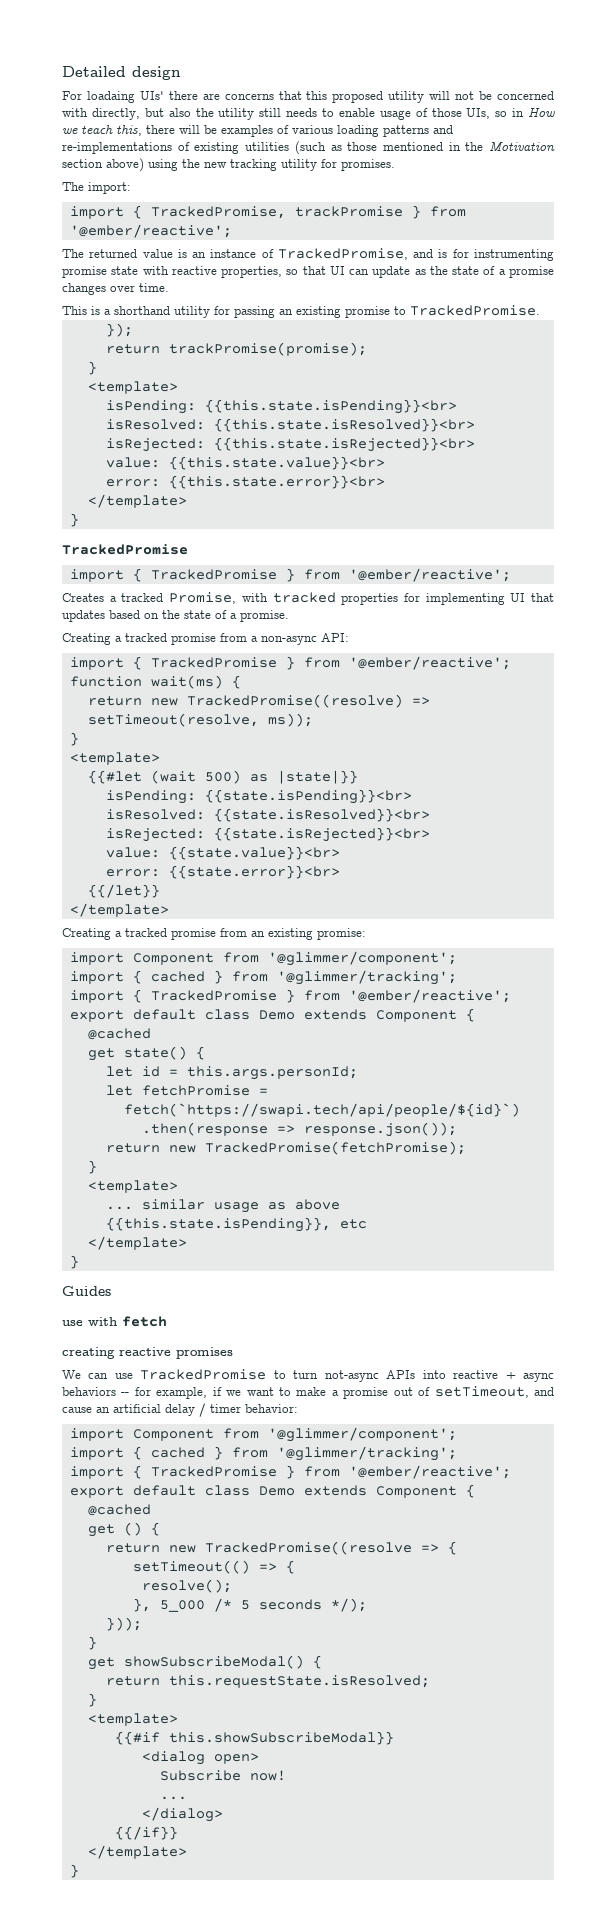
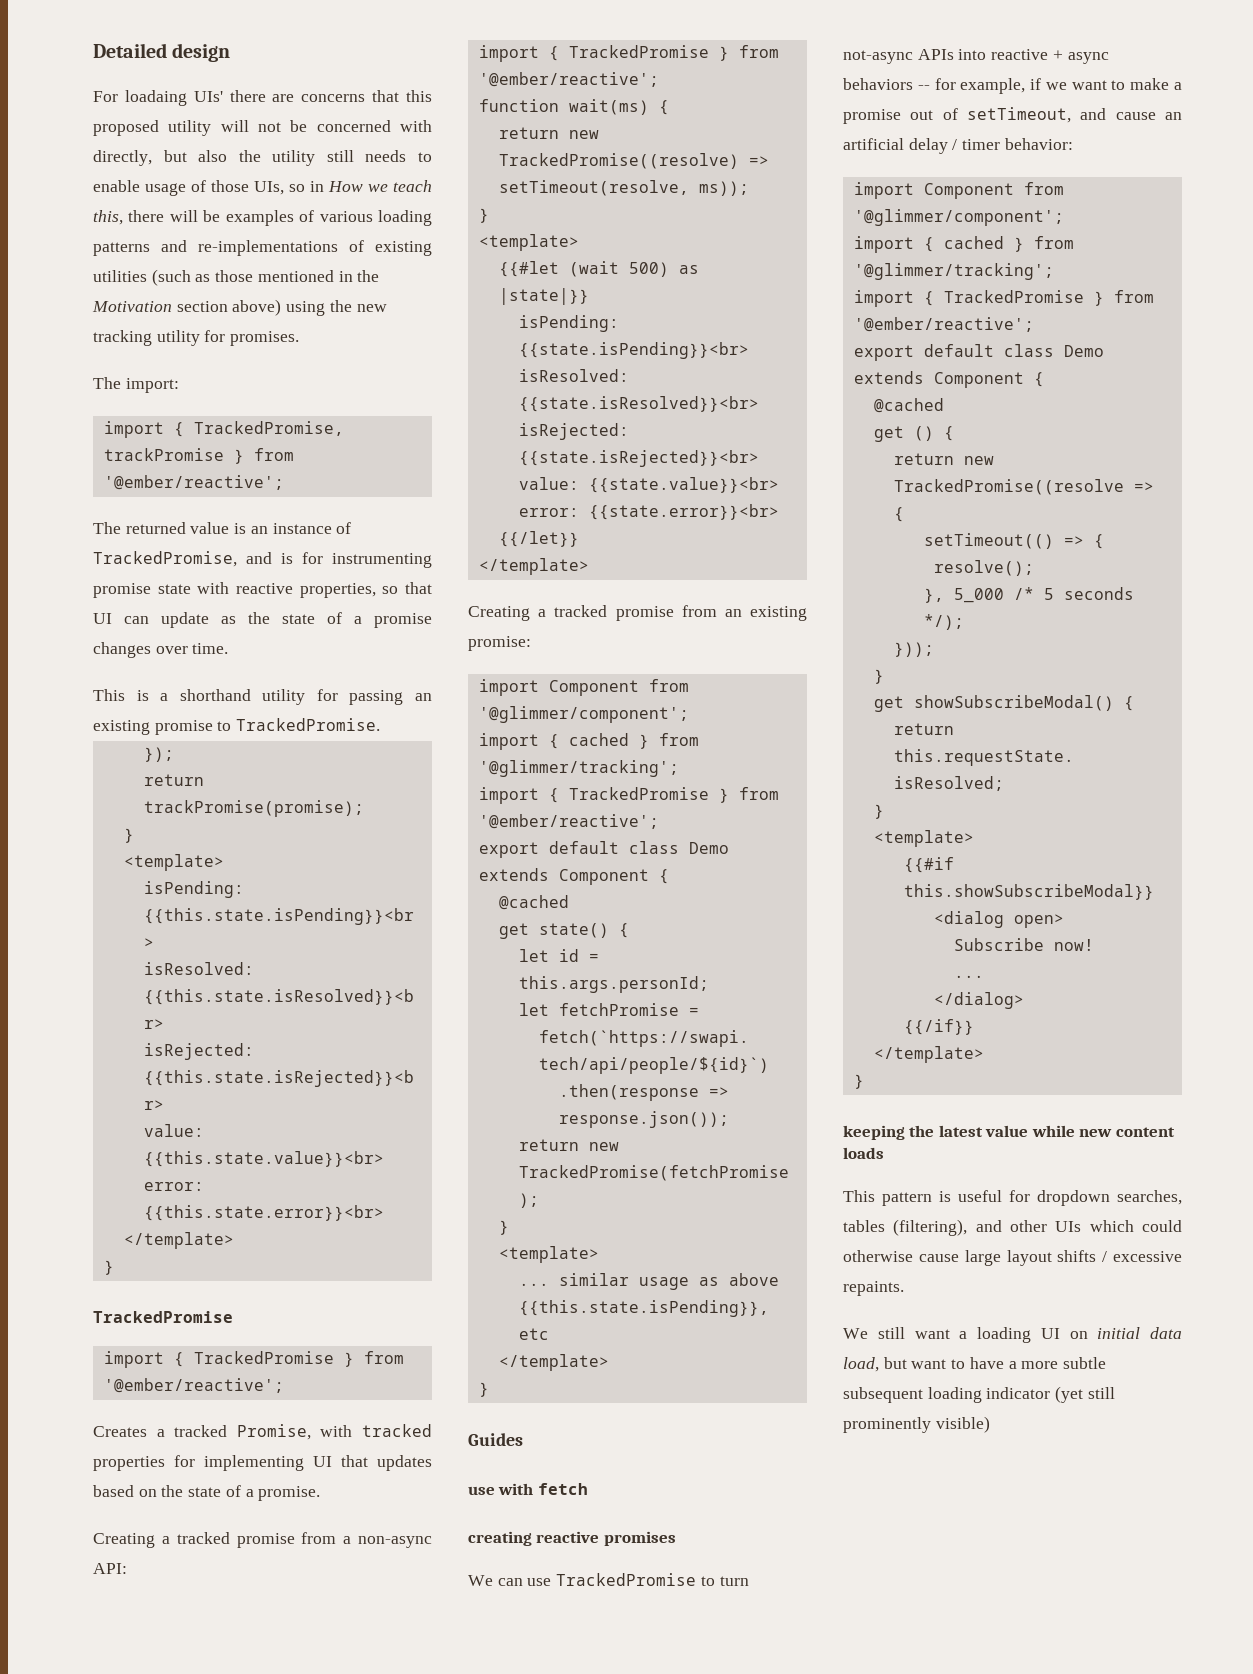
(79, 1871) none -> [843,1125,1175,1140] [843,1147,884,1159] [843,1190,1182,1206] [843,1219,1182,1236] [843,1250,1182,1266] [843,1281,904,1296] [843,1327,1182,1343] [843,1357,1107,1372] [843,1386,1115,1403] [843,1416,990,1433] // keeping the latest value while new content loads // This pattern is useful for dropdown searches, tables (filtering), and other UIs which could otherwise cause large layout shifts / excessive repaints. // We still want a loading UI on initial data load, but want to have a more subtle subsequent loading indicator (yet still prominently visible)

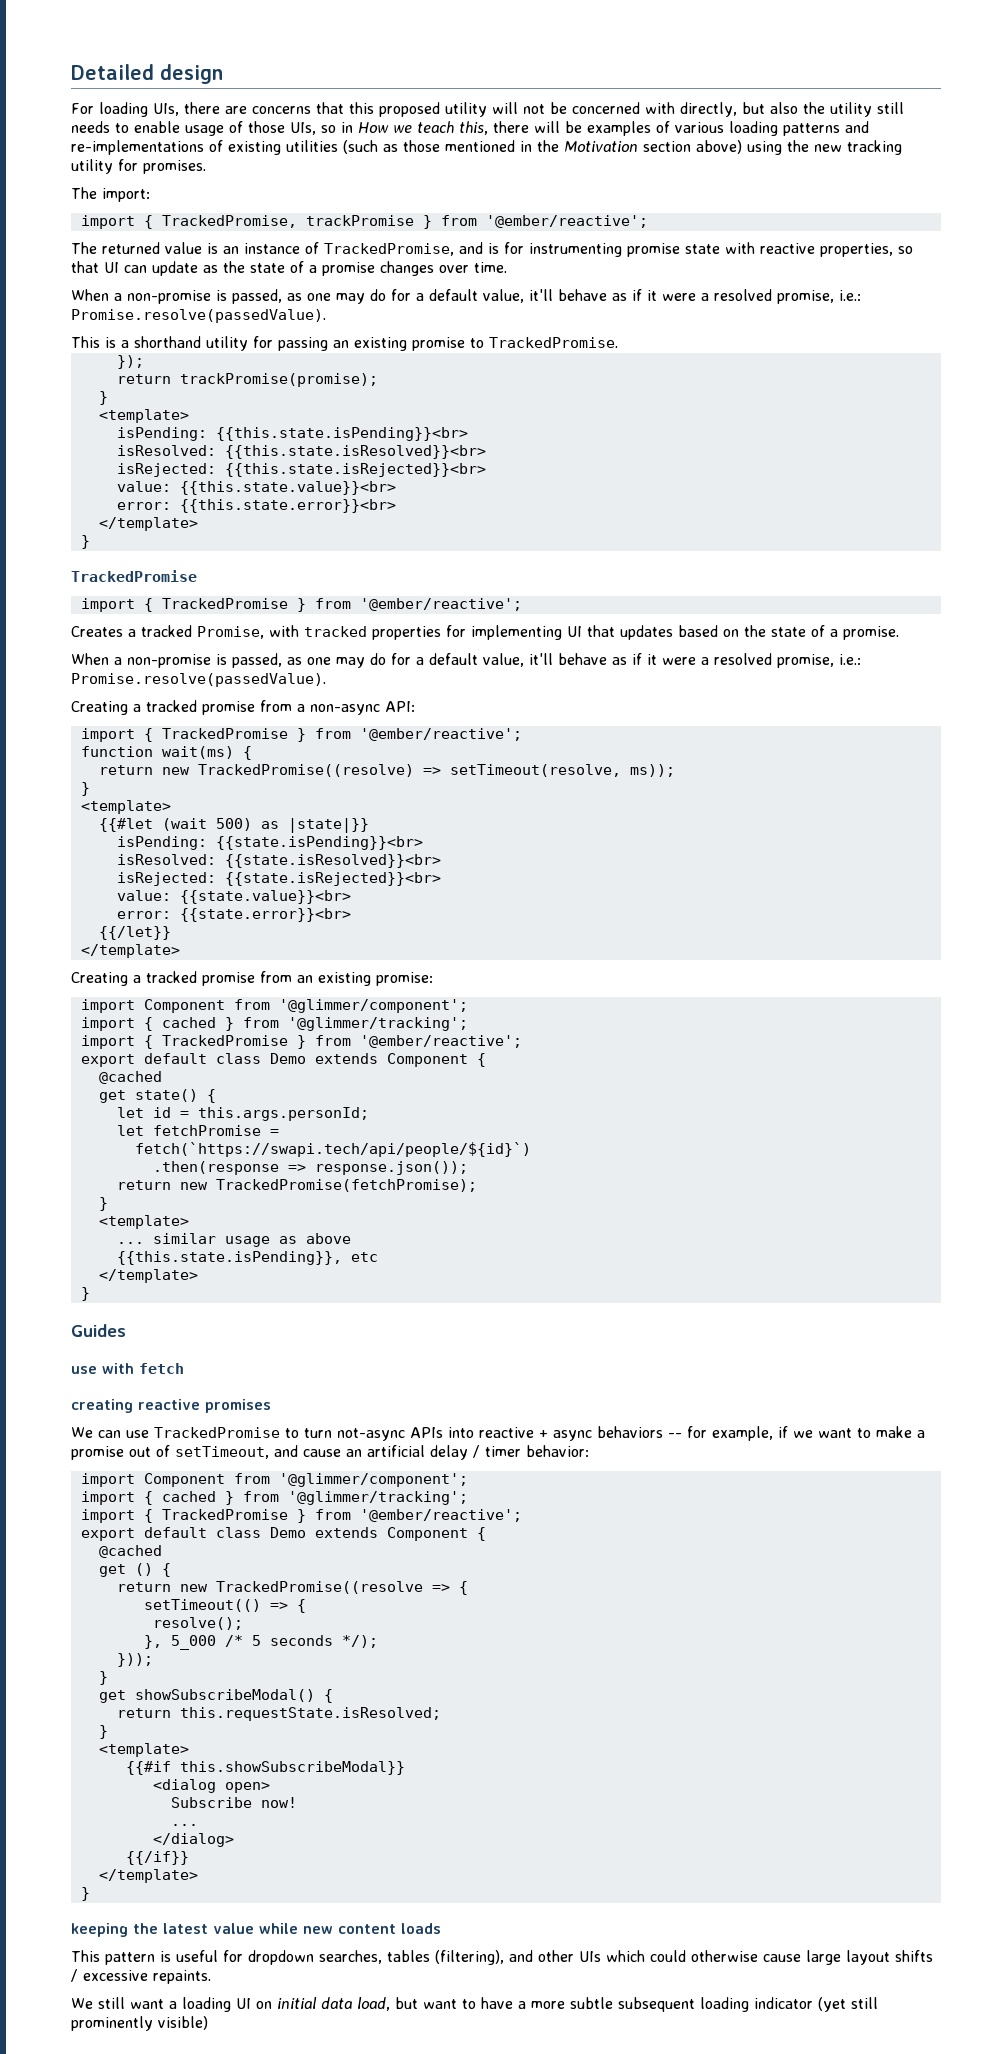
[124,90,223,106] loadaing UIs' -> [99,102,179,117] loading UIs,
(229, 648) none -> [71,289,861,304] [71,309,326,323] // When a non-promise is passed, as one may do for a default value, it'll behave as if it were a resolved promise, i.e.: Promise.resolve(passedValue).
(321, 1493) none -> [71,653,861,668] [71,673,326,687] // When a non-promise is passed, as one may do for a default value, it'll behave as if it were a resolved promise, i.e.: Promise.resolve(passedValue).

